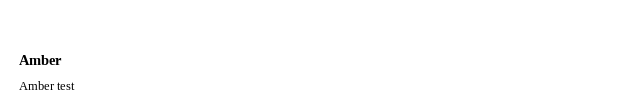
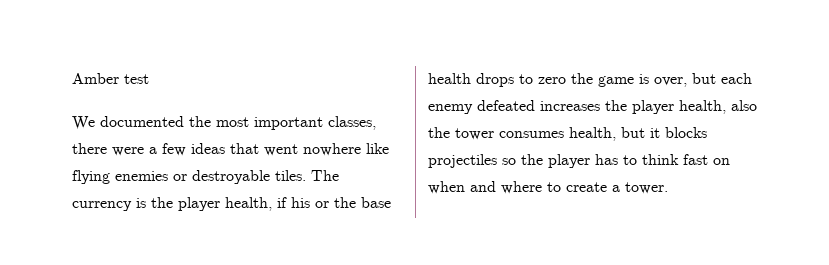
[19,55,62,65] [19,81,55,90] Amber // Amber -> [72,73,119,84] Amber
(76, 86) none -> [72,116,376,130] [72,143,389,156] [72,170,339,184] [72,197,391,211] [428,73,752,87] [428,100,757,114] [428,127,707,141] [428,154,730,168] [428,181,668,194] // We documented the most important classes, there were a few ideas that went nowhere like flying enemies or destroyable tiles. The currency is the player health, if his or the base health drops to zero the game is over, but each enemy defeated increases the player health, also the tower consumes health, but it blocks projectiles so the player has to think fast on when and where to create a tower.

